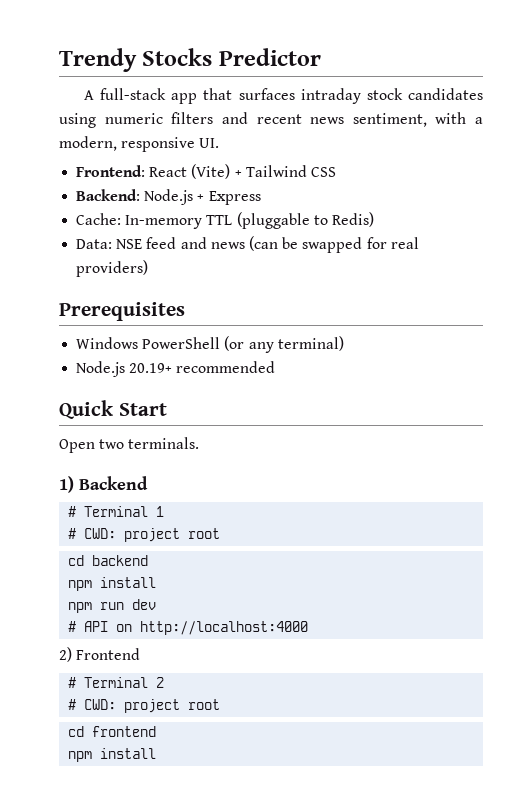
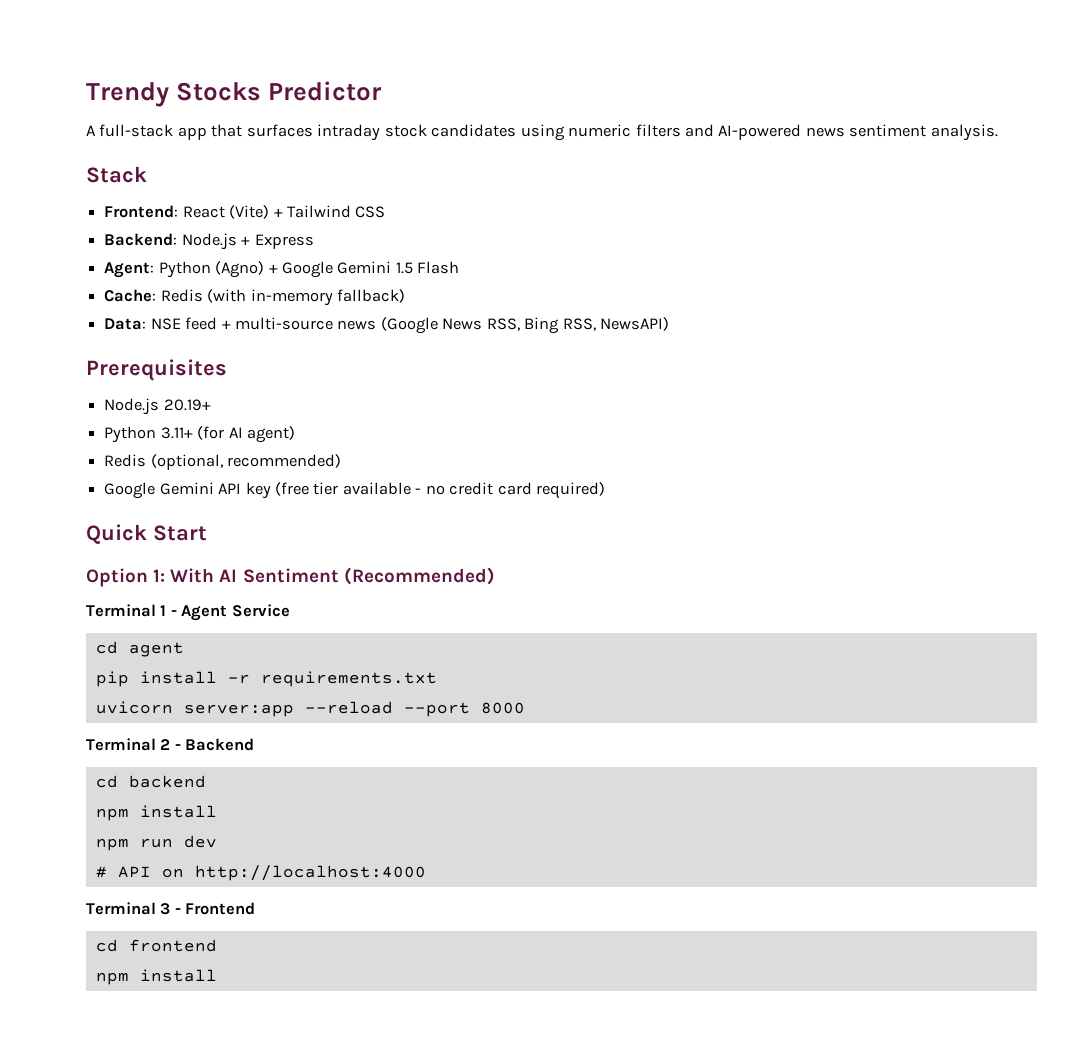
[256,112,483,127] [59,136,220,152] recent news sentiment, with a modern, responsive UI. -> [718,124,998,141] [86,166,147,183] AI-powered news sentiment analysis. // Stack
[76,212,374,229] [76,236,419,253] [76,260,149,277] [59,302,185,321] [76,336,344,353] [76,361,276,377] [59,400,167,419] [59,437,200,453] [59,476,148,493] [68,506,165,517] [68,528,221,542] Cache: In-memory TTL (pluggable to Redis) // Data: NSE feed and news (can be swapped for real providers) // Prerequisites // Windows PowerShell (or any terminal) // Node.js 20.19+ recommended // Quick Start // Open two terminals. // 1) Backend // # Terminal 1 // # CWD: project root -> [104,261,460,278] [104,289,405,306] [104,317,670,334] [86,359,227,381] [104,398,211,415] [104,426,295,443] [104,454,342,470] [104,482,606,499] [86,524,207,544] [86,567,495,587] [86,604,290,621] [95,641,184,657] [95,671,437,687] [95,701,525,717] [86,738,255,751] Agent: Python (Agno) + Google Gemini 1.5 Flash // Cache: Redis (with in-memory fallback) // Data: NSE feed + multi-source news (Google News RSS, Bing RSS, NewsAPI) // Prerequisites // Node.js 20.19+ // Python 3.11+ (for AI agent) // Redis (optional, recommended) // Google Gemini API key (free tier available - no credit card required) // Quick Start // Option 1: With AI Sentiment (Recommended) // Terminal 1 - Agent Service // cd agent // pip install -r requirements.txt // uvicorn server:app --reload --port 8000 // Terminal 2 - Backend
[59,647,141,662] [68,677,165,688] [68,699,221,713] 2) Frontend // # Terminal 2 // # CWD: project root -> [86,902,256,915] Terminal 3 - Frontend

